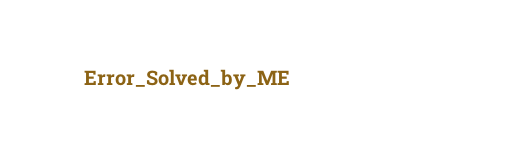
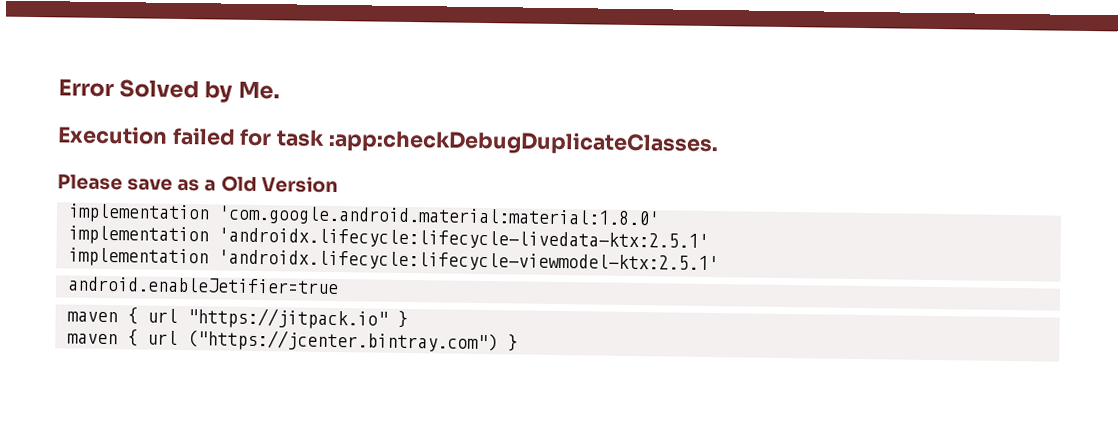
[84,69,290,90] Error_Solved_by_ME -> [58,78,280,103] [57,125,719,157] [57,174,338,194] [67,203,660,229] [67,225,709,251] [67,247,719,274] [66,276,339,295] [66,307,408,330] [66,329,518,354] Error Solved by Me. // Execution failed for task :app:checkDebugDuplicateClasses. // Please save as a Old Version // implementation 'com.google.android.material:material:1.8.0' // implementation 'androidx.lifecycle:lifecycle-livedata-ktx:2.5.1' // implementation 'androidx.lifecycle:lifecycle-viewmodel-ktx:2.5.1' // android.enableJetifier=true // maven { url "https://jitpack.io" } // maven { url ("https://jcenter.bintray.com") }

